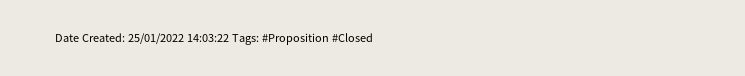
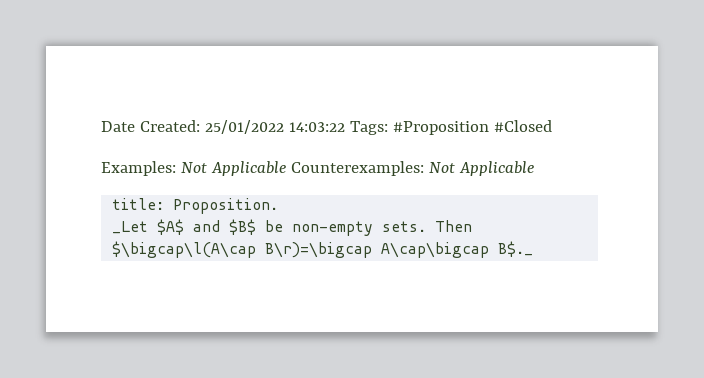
(373, 37) none -> [101,161,534,176] [112,198,279,214] [112,219,473,236] [112,241,534,258] // Examples: Not Applicable Counterexamples: Not Applicable // title: Proposition. // _Let $A$ and $B$ be non-empty sets. Then $\bigcap\l(A\cap B\r)=\bigcap A\cap\bigcap B$._

